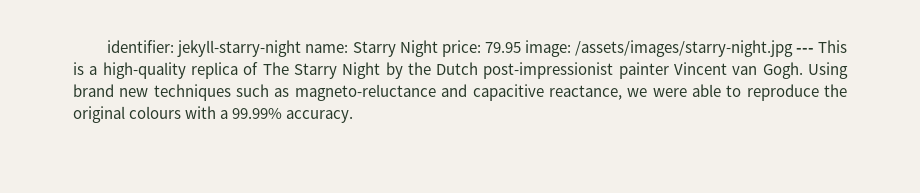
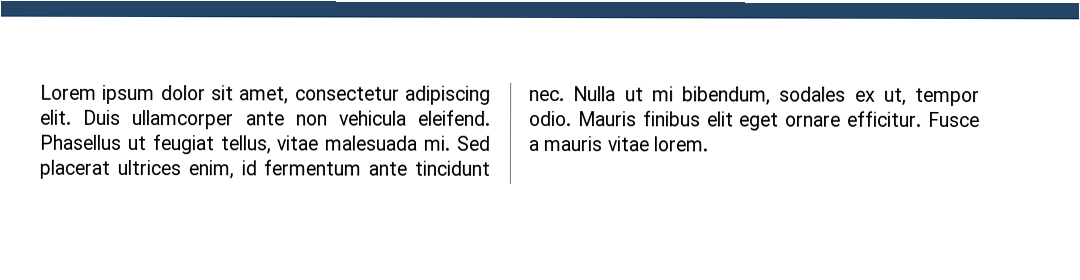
[107,40,847,57] [73,62,848,79] [73,84,848,101] [73,106,354,123] identifier: jekyll-starry-night name: Starry Night price: 79.95 image: /assets/images/starry-night.jpg --- This is a high-quality replica of The Starry Night by the Dutch post-impressionist painter Vincent van Gogh. Using brand new techniques such as magneto-reluctance and capacitive reactance, we were able to reproduce the original colours with a 99.99% accuracy. -> [40,84,491,105] [40,109,491,130] [39,134,491,155] [39,159,490,180] [529,86,980,107] [529,110,980,131] [528,136,709,152] Lorem ipsum dolor sit amet, consectetur adipiscing elit. Duis ullamcorper ante non vehicula eleifend. Phasellus ut feugiat tellus, vitae malesuada mi. Sed placerat ultrices enim, id fermentum ante tincidunt nec. Nulla ut mi bibendum, sodales ex ut, tempor odio. Mauris finibus elit eget ornare efficitur. Fusce a mauris vitae lorem.

